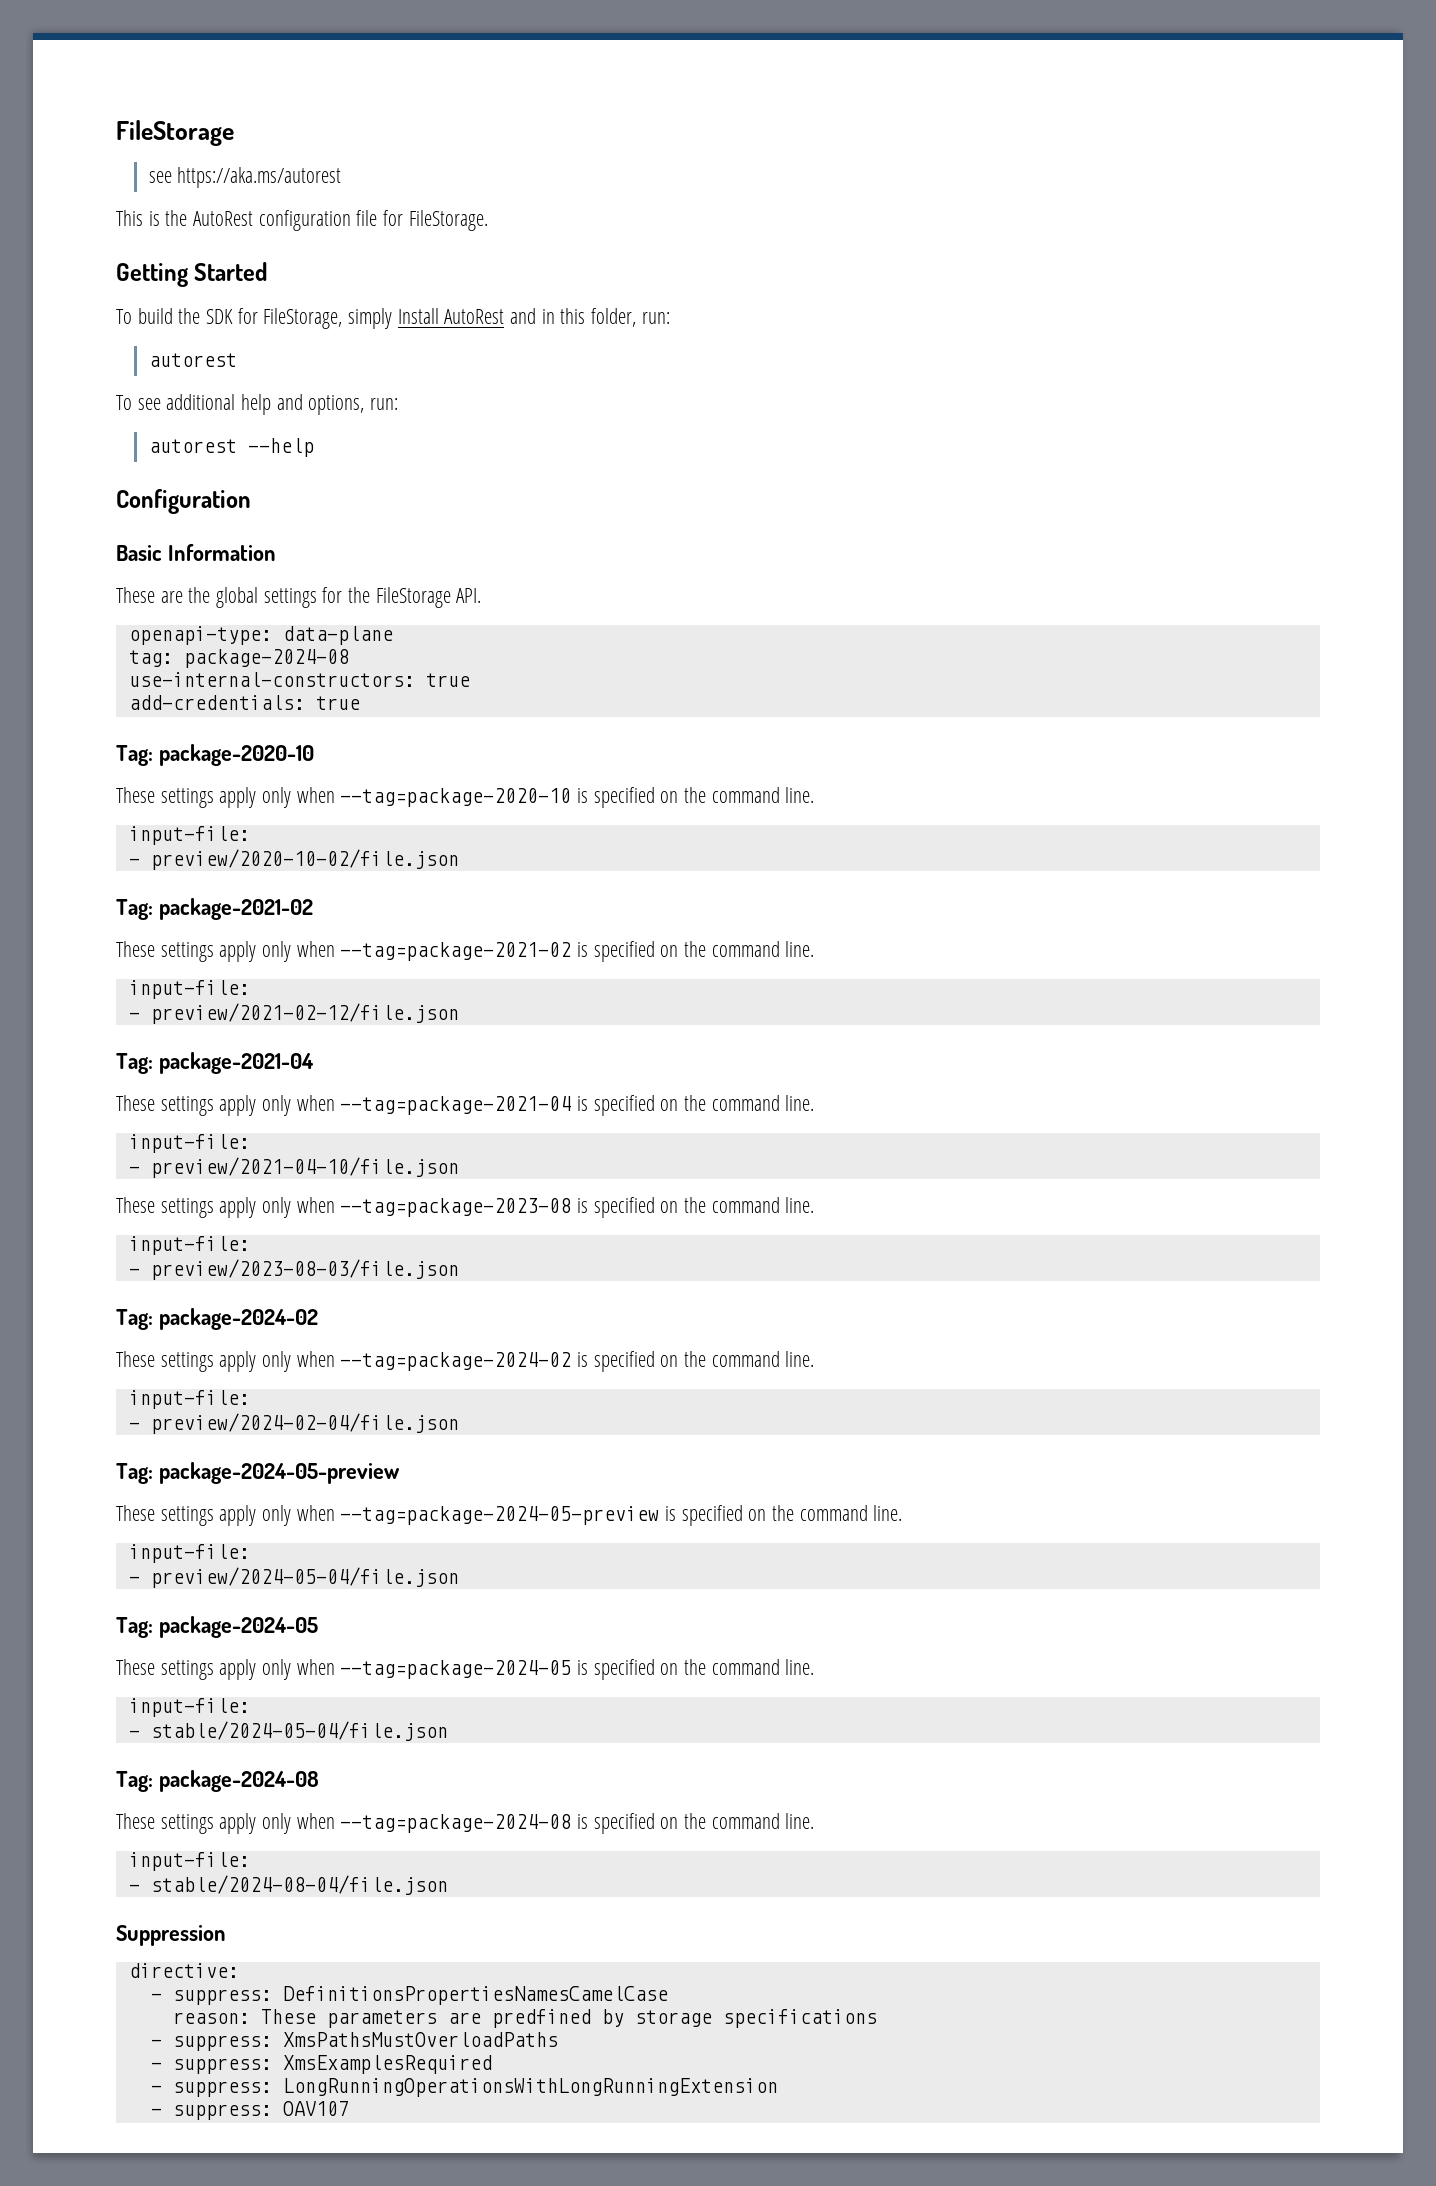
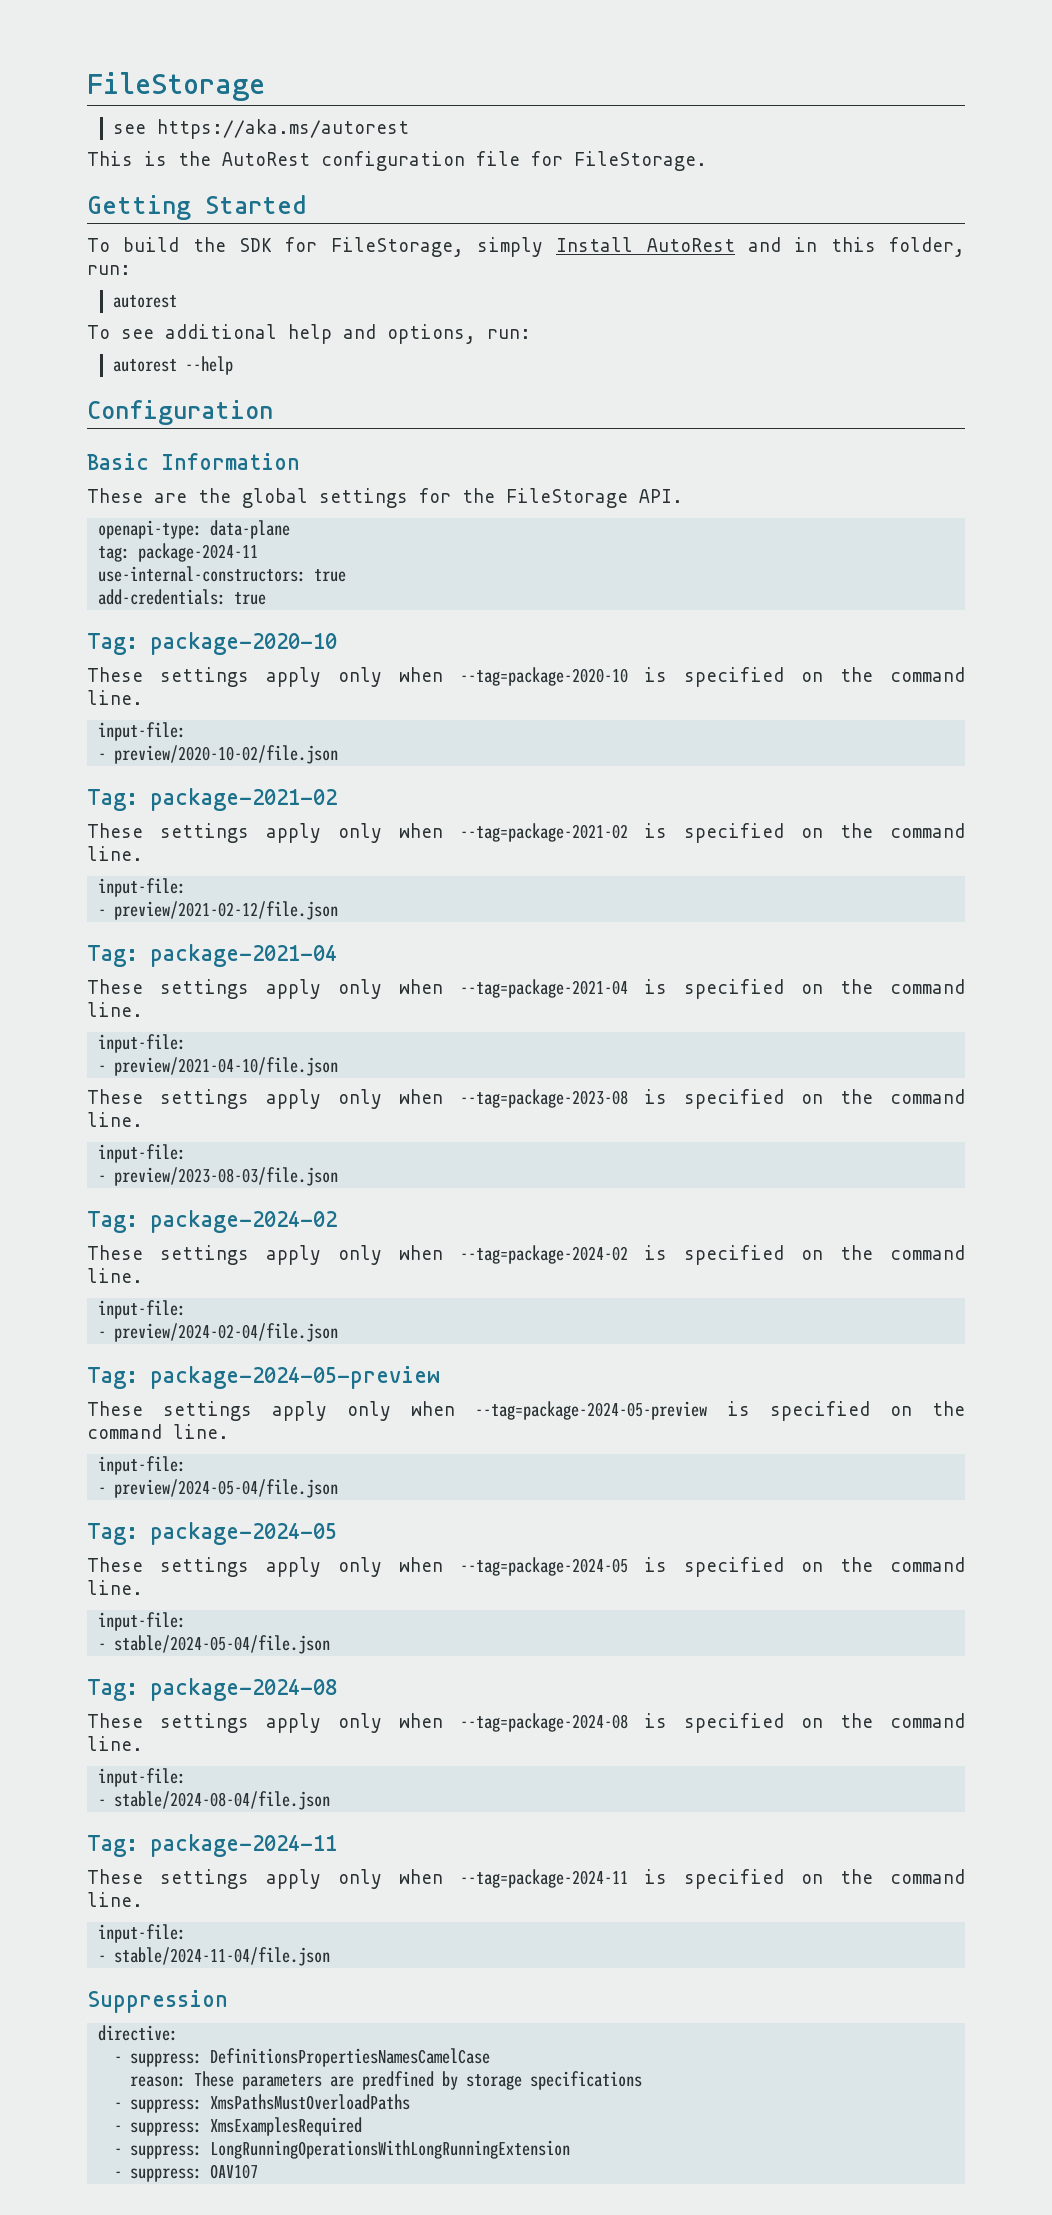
[183,649,349,668] package-2024-08 -> [138,543,259,562] package-2024-11
(448, 1885) none -> [87,1834,337,1857] [87,1869,965,1889] [87,1892,143,1907] [98,1924,187,1943] [98,1947,331,1966] // Tag: package-2024-11 // These settings apply only when --tag=package-2024-11 is specified on the command line. // input-file: // - stable/2024-11-04/file.json

